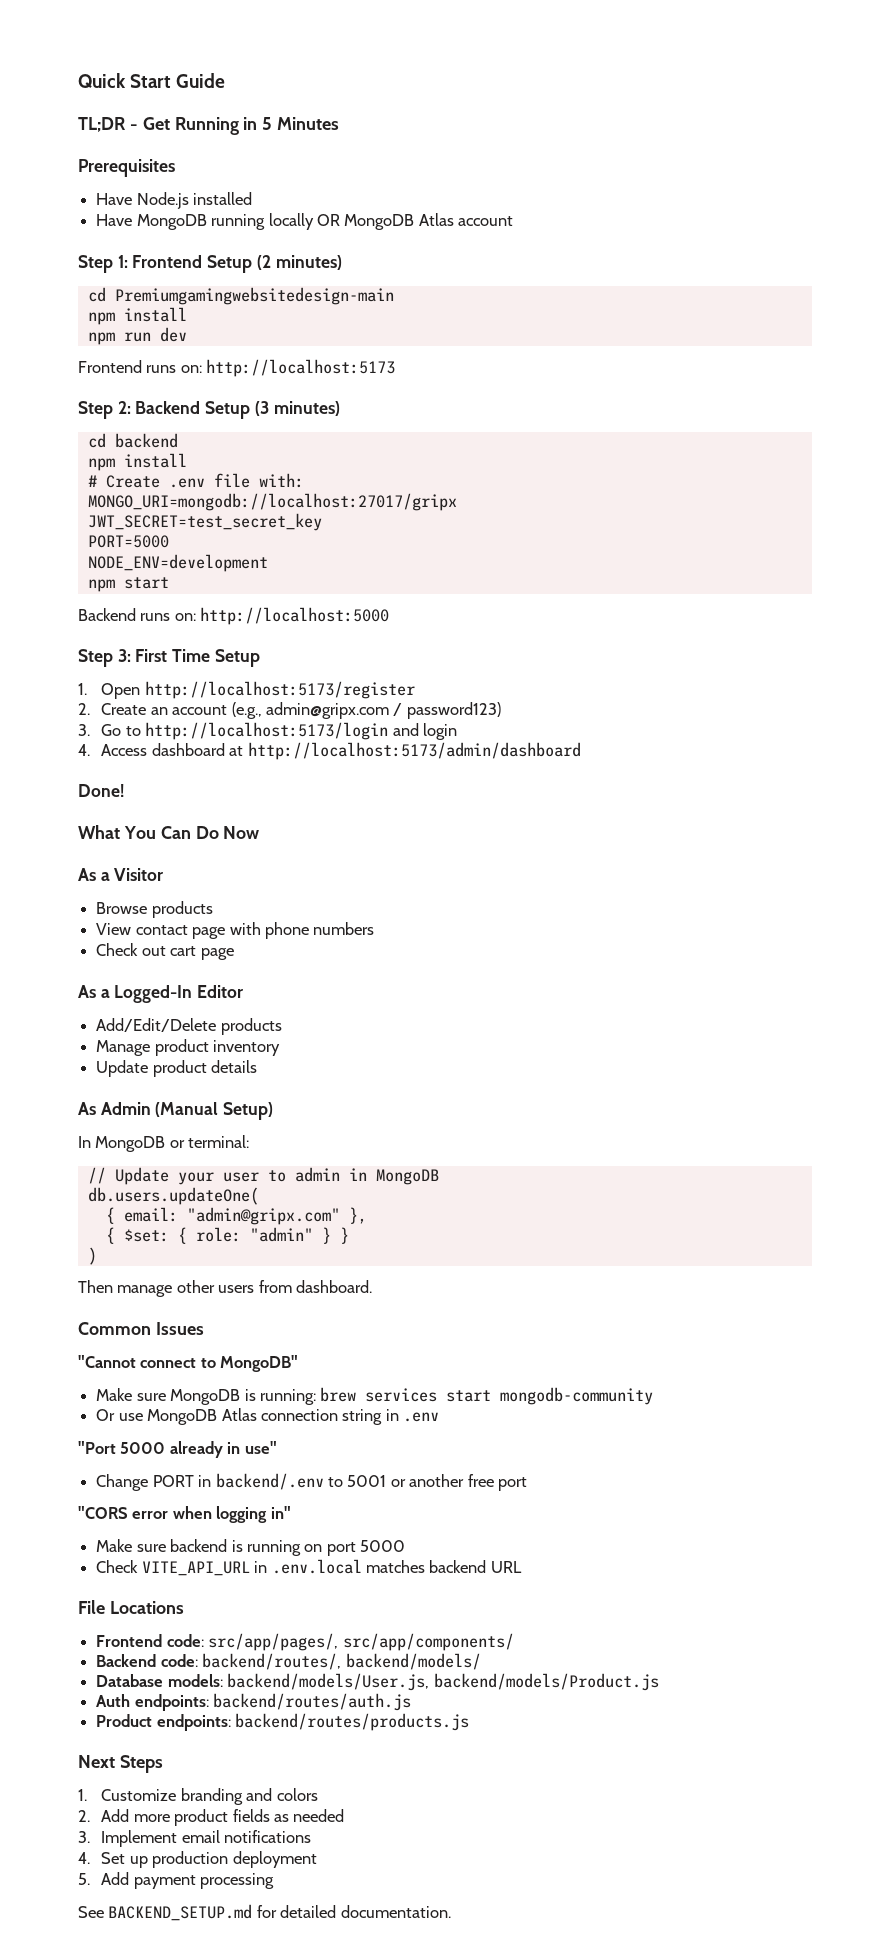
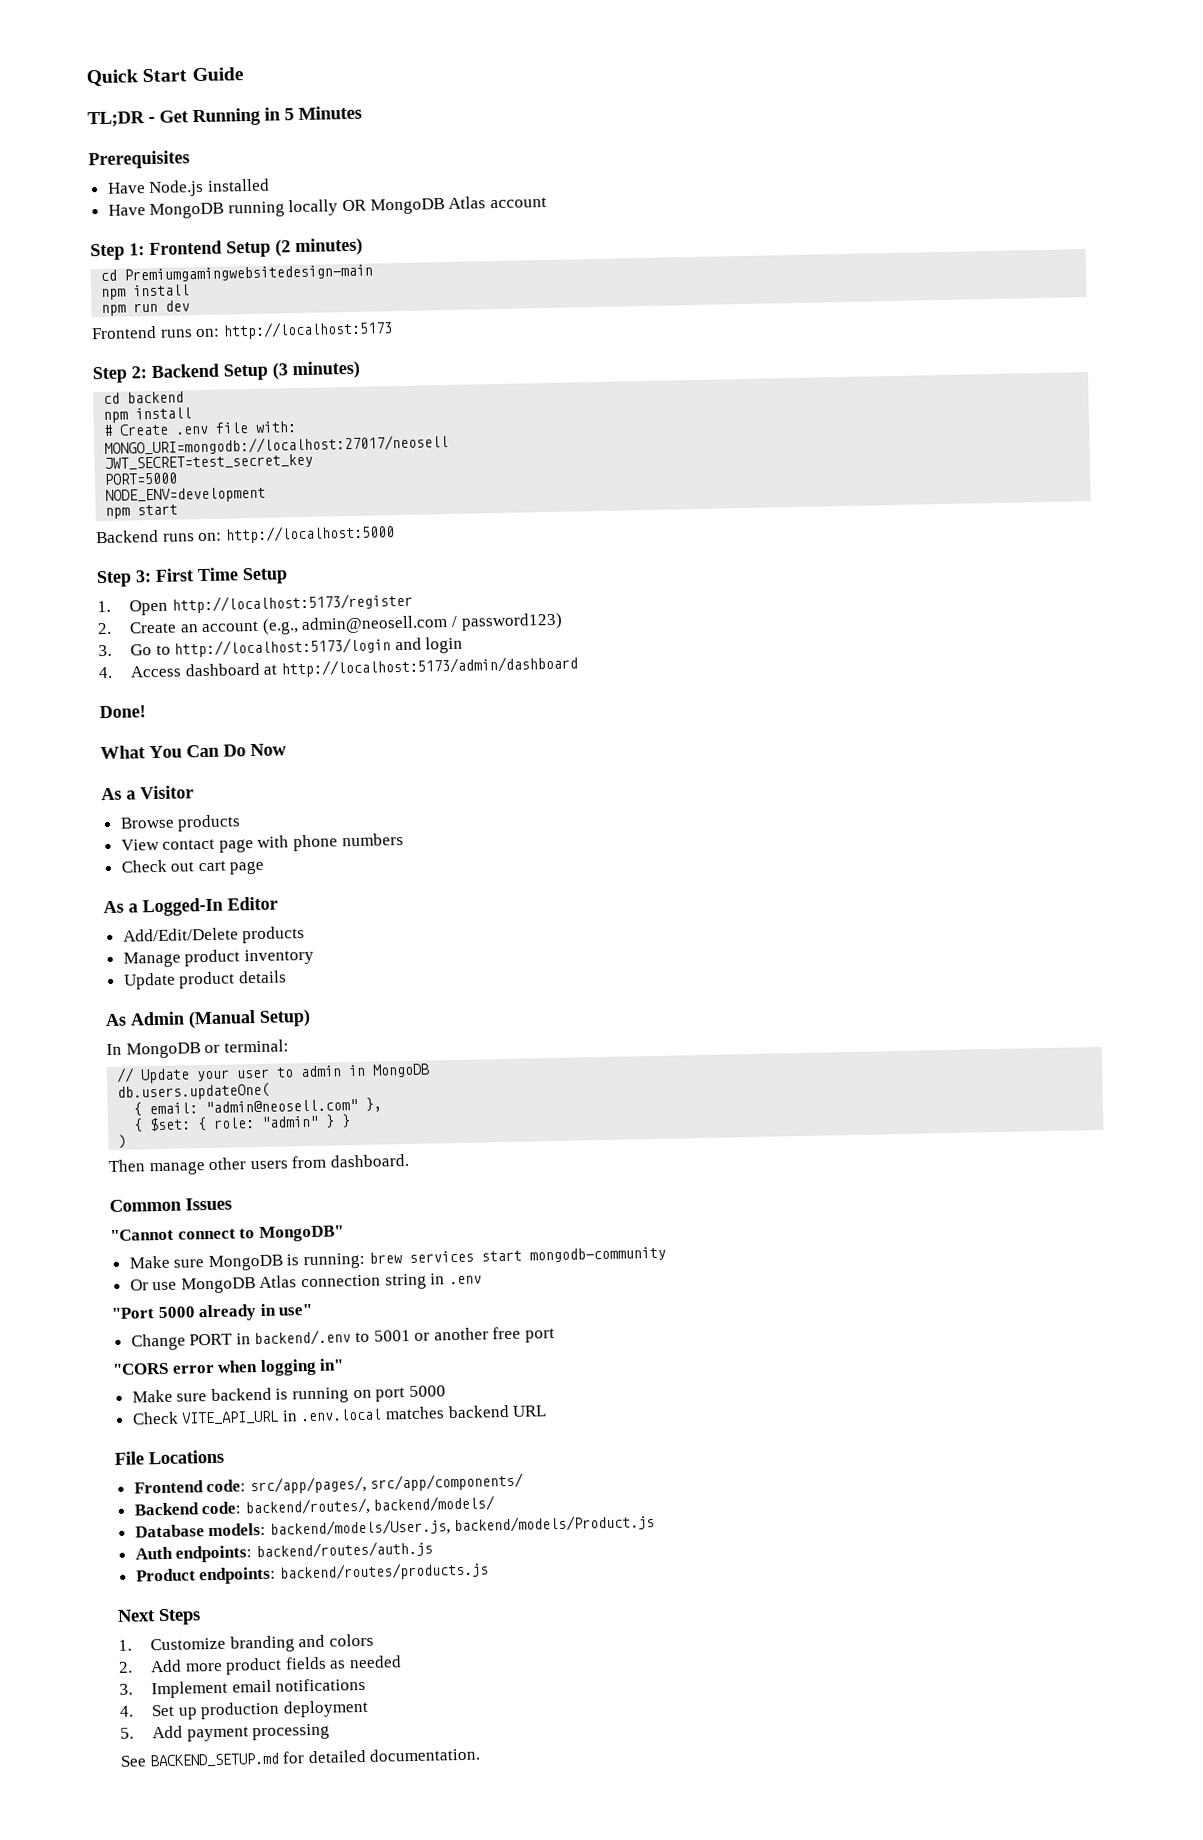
[87,493,457,511] MONGO_URI=mongodb://localhost:27017/gripx -> [104,433,450,456] MONGO_URI=mongodb://localhost:27017/neosell
[266,702,390,719] admin@gripx.com -> [301,615,449,635] admin@neosell.com
[186,1207,340,1225] "admin@gripx.com" -> [205,1098,359,1114] "admin@neosell.com"

